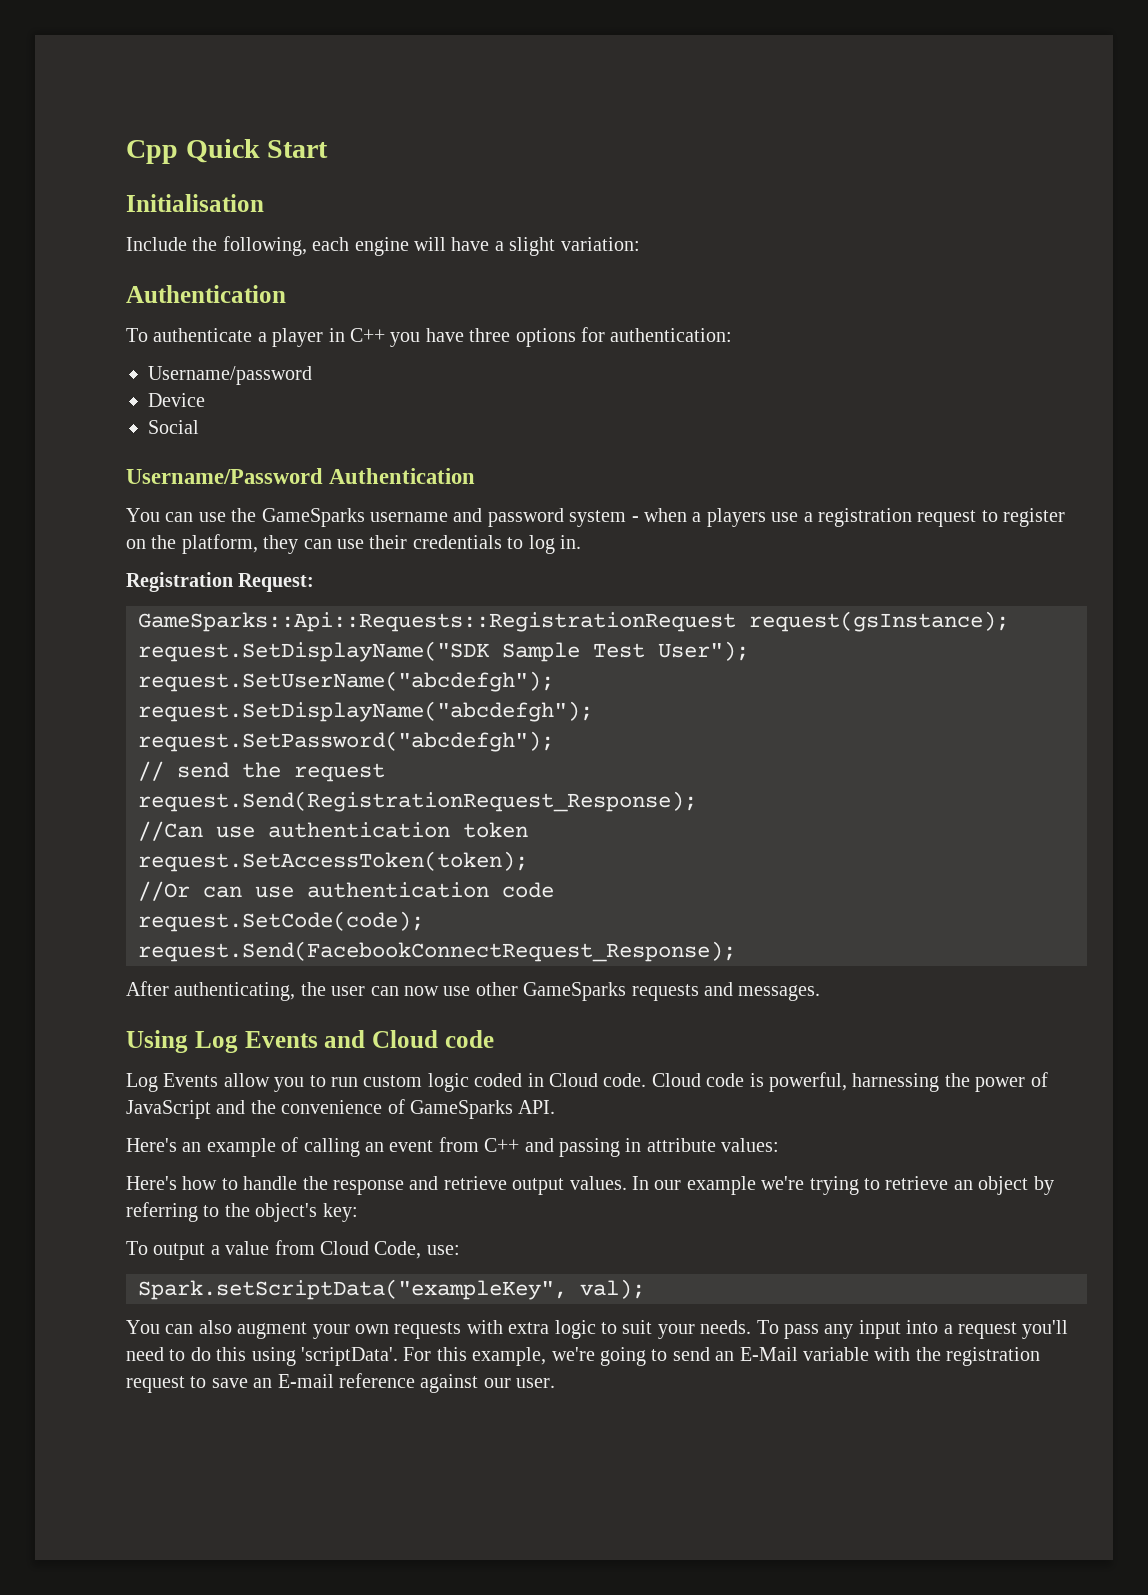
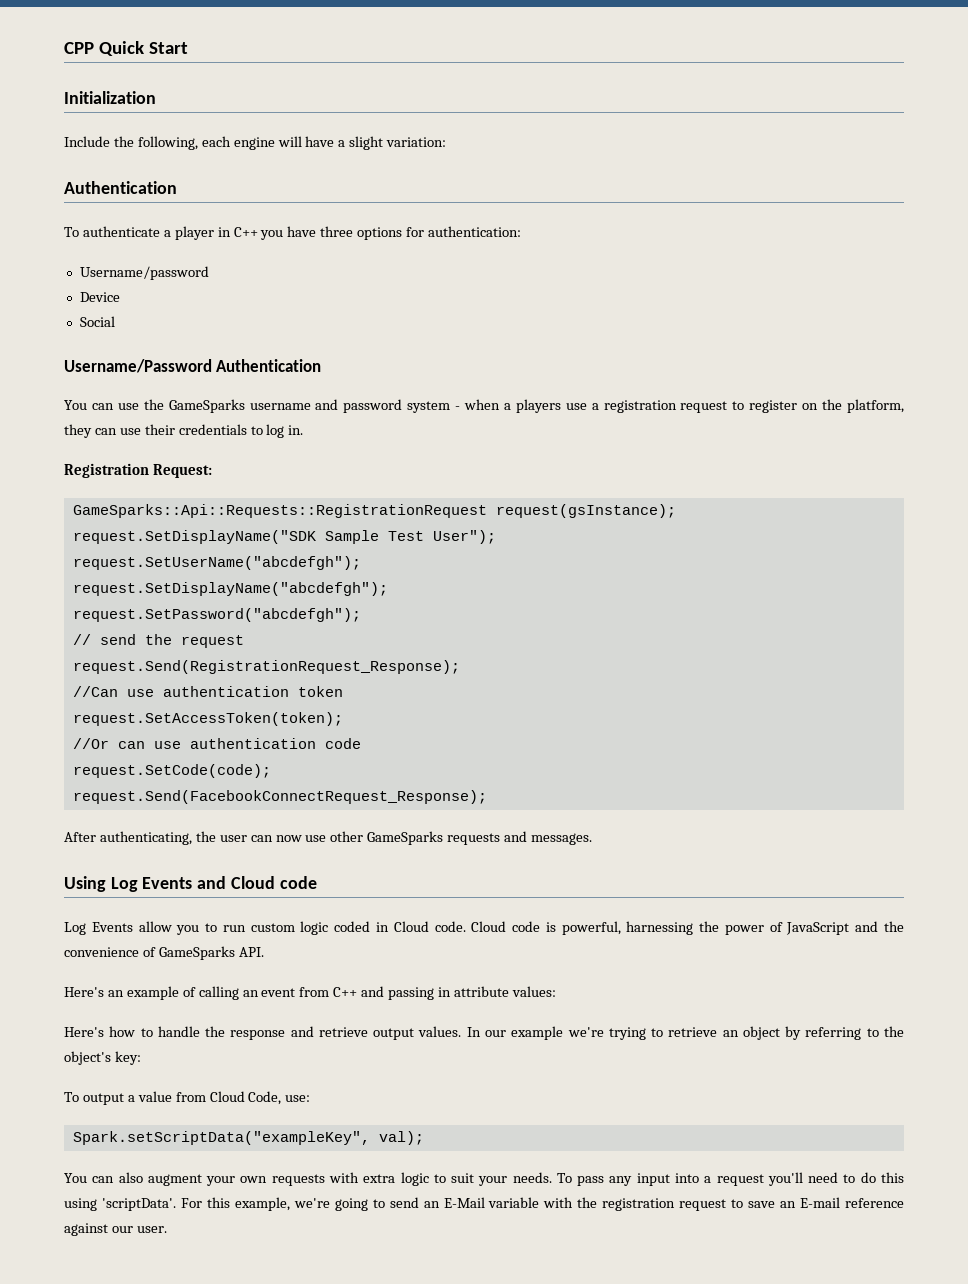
[126,140,178,164] Cpp -> [64,42,94,54] CPP
[126,194,264,212] Initialisation -> [64,91,156,104] Initialization

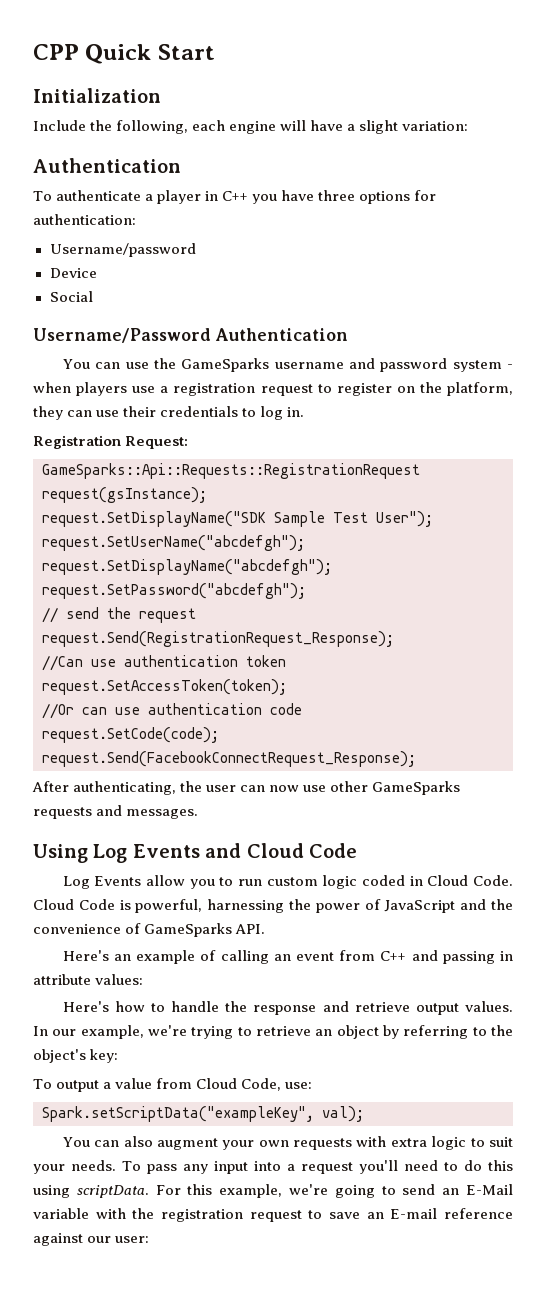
[503,403,511,410] a -> (71, 387) none
[279,876,317,889] code -> [309,843,357,858] Code
[434,921,541,932] code. Cloud code -> [472,875,513,886] [33,899,115,910] Code. Cloud Code
[511,1026,564,1040] example -> [80,1025,144,1039] example,
[101,1198,176,1211] 'scriptData'. -> [76,1185,149,1198] scriptData.
[136,1226,167,1233] user. -> [115,1236,150,1243] user:

